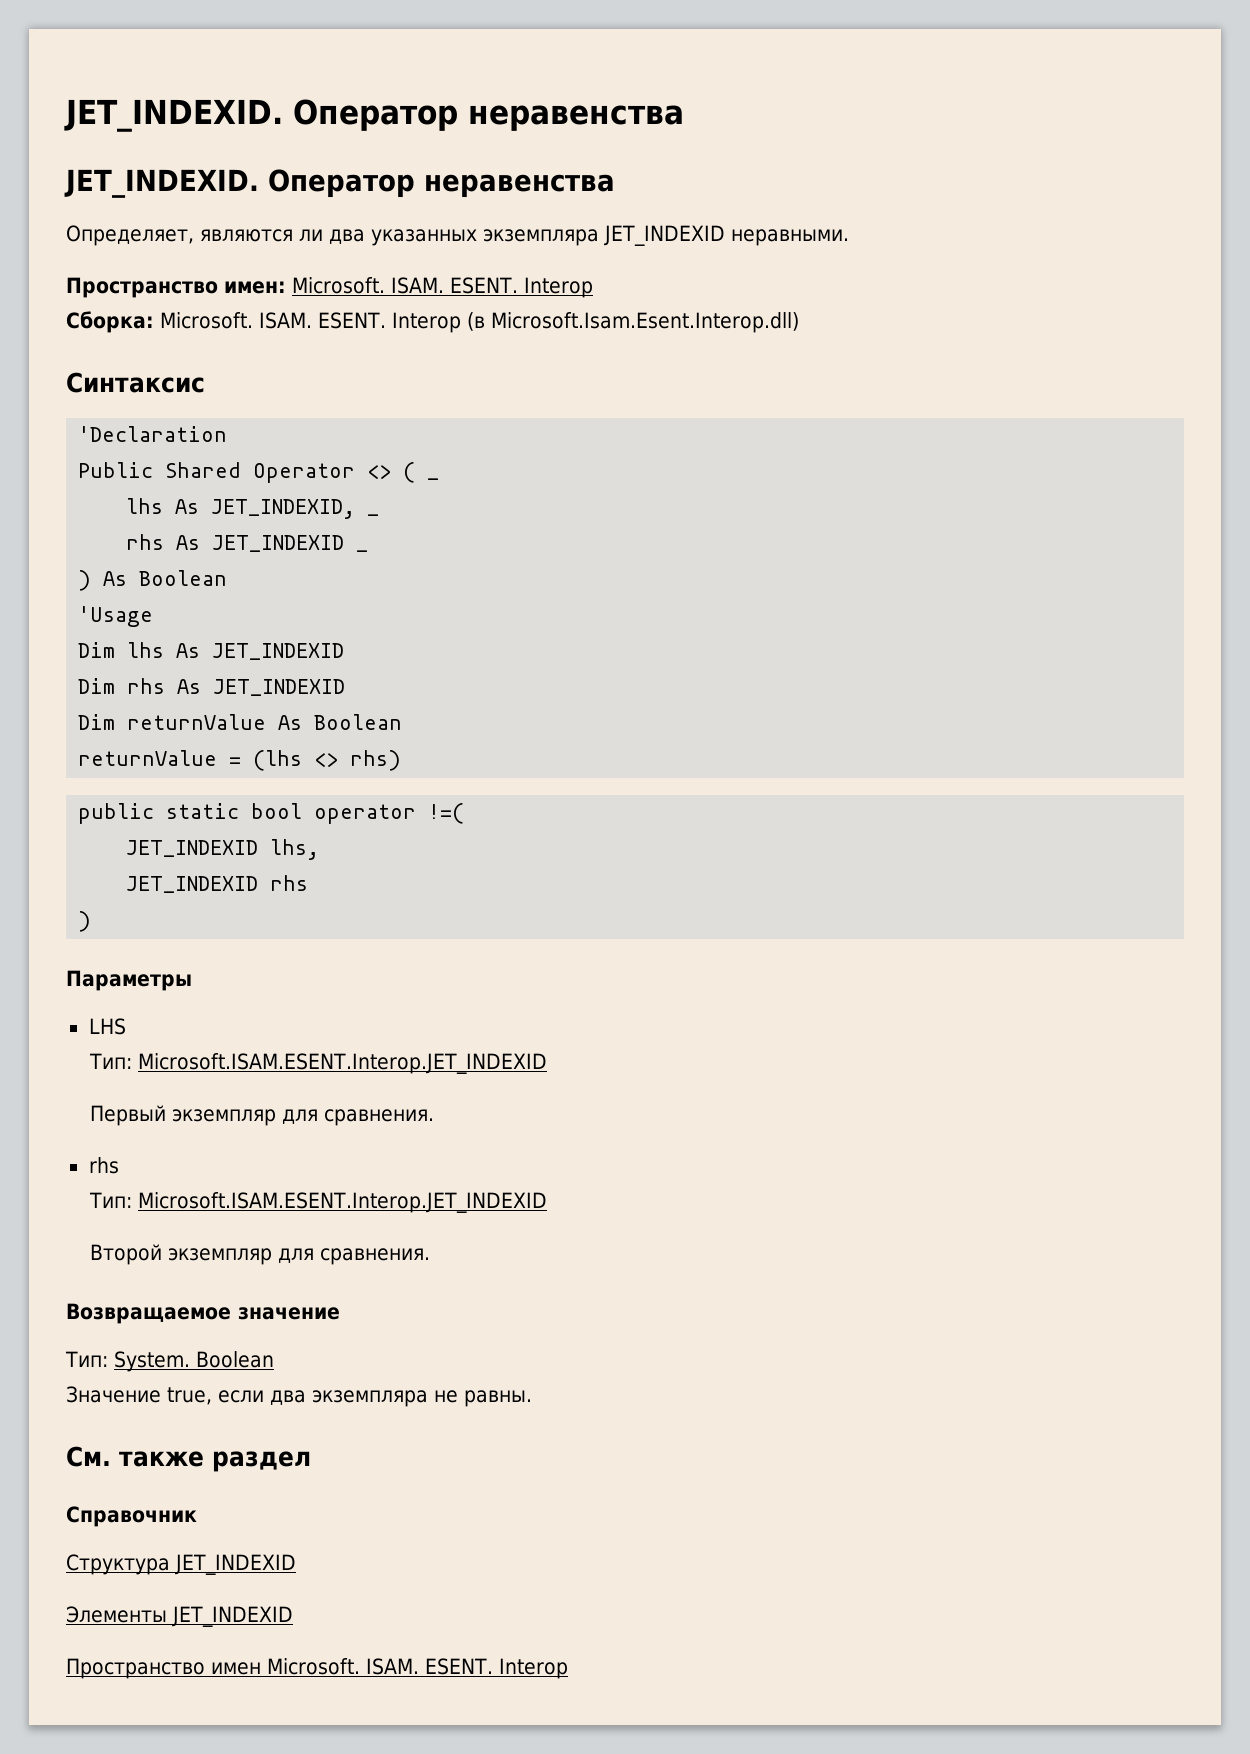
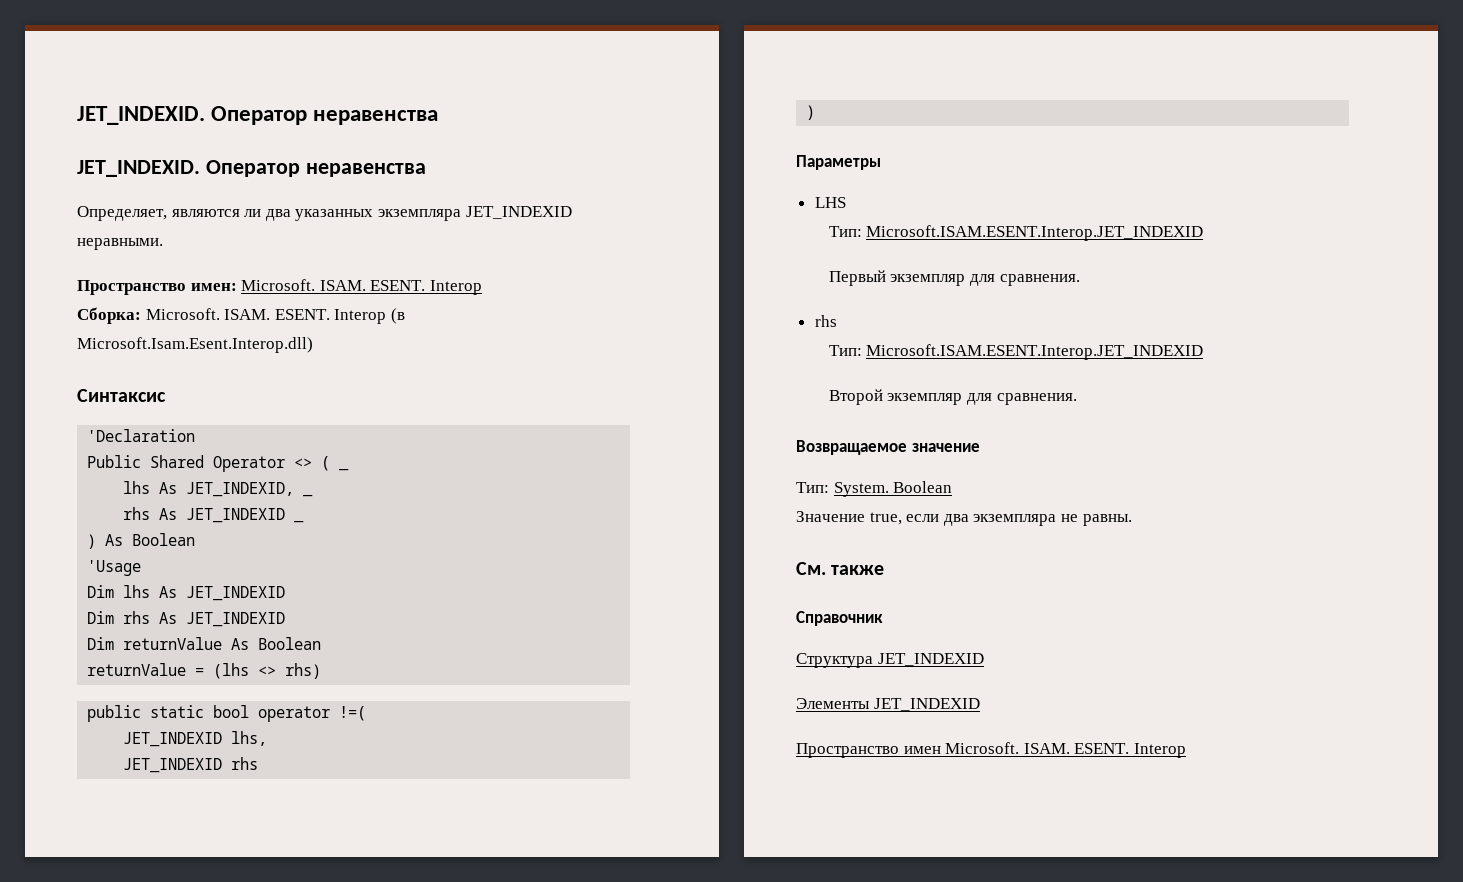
[212,1451,311,1472] раздел -> (885, 570) none

